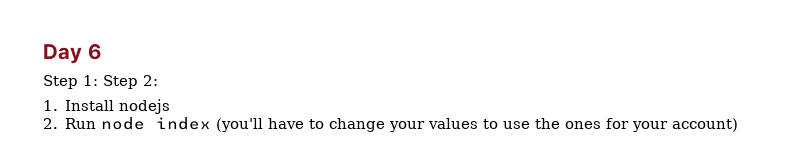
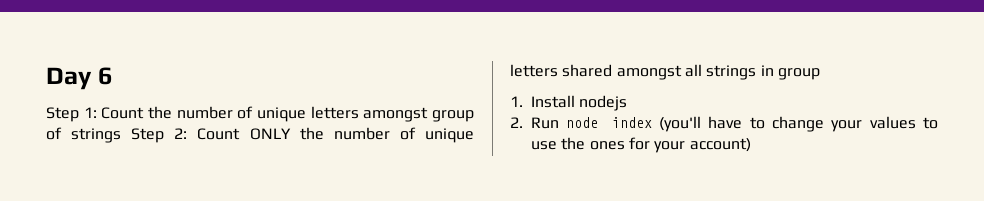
[103,75,158,89] Step 2: -> [101,106,475,122] [46,127,474,143] [510,64,820,80] Count the number of unique letters amongst group of strings Step 2: Count ONLY the number of unique letters shared amongst all strings in group

